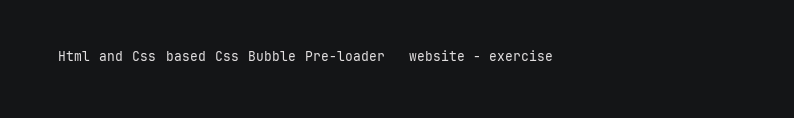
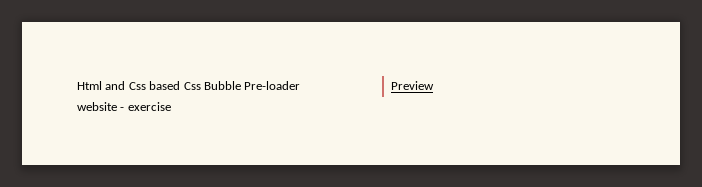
(553, 55) none -> [391,81,435,90] // Preview

